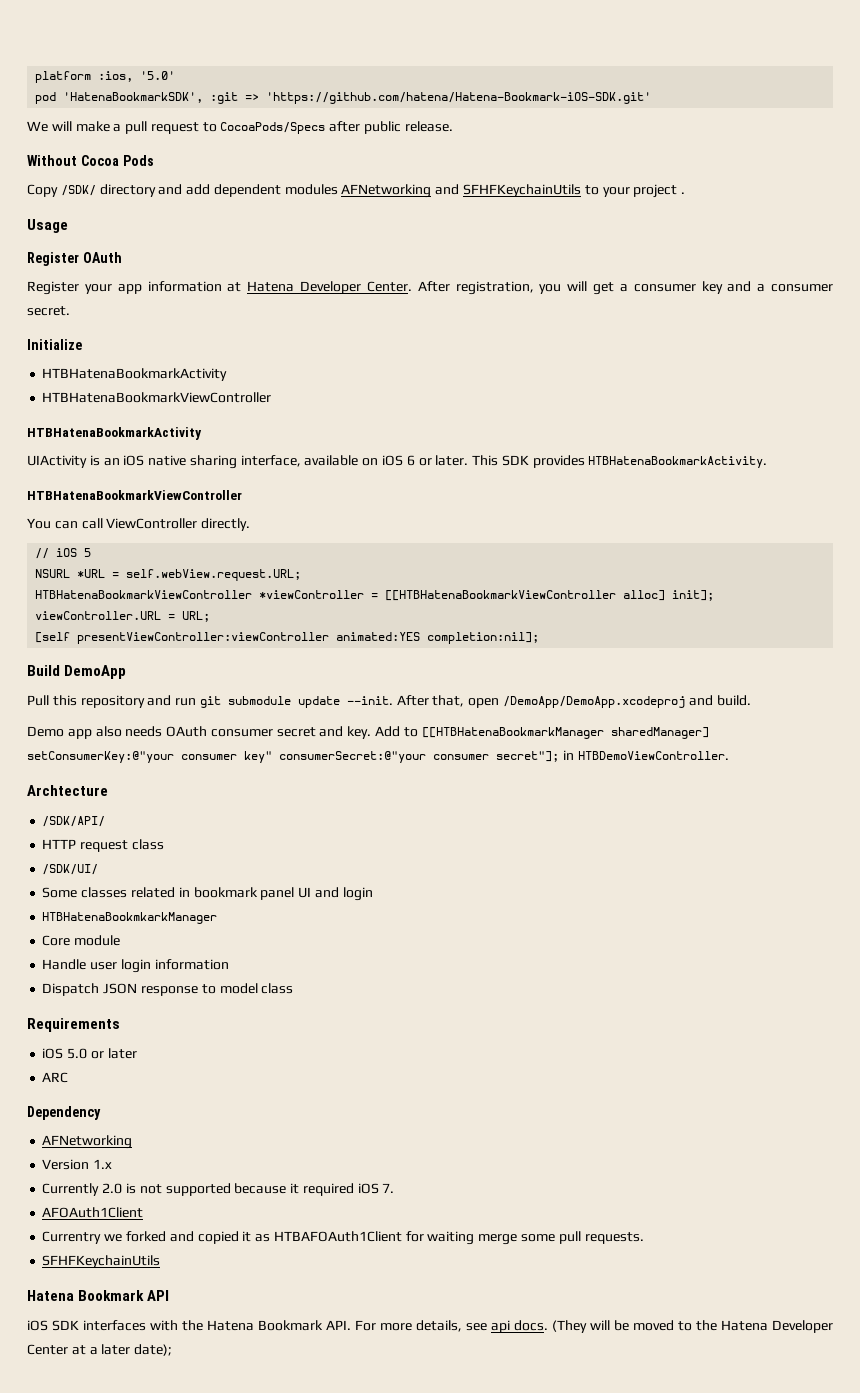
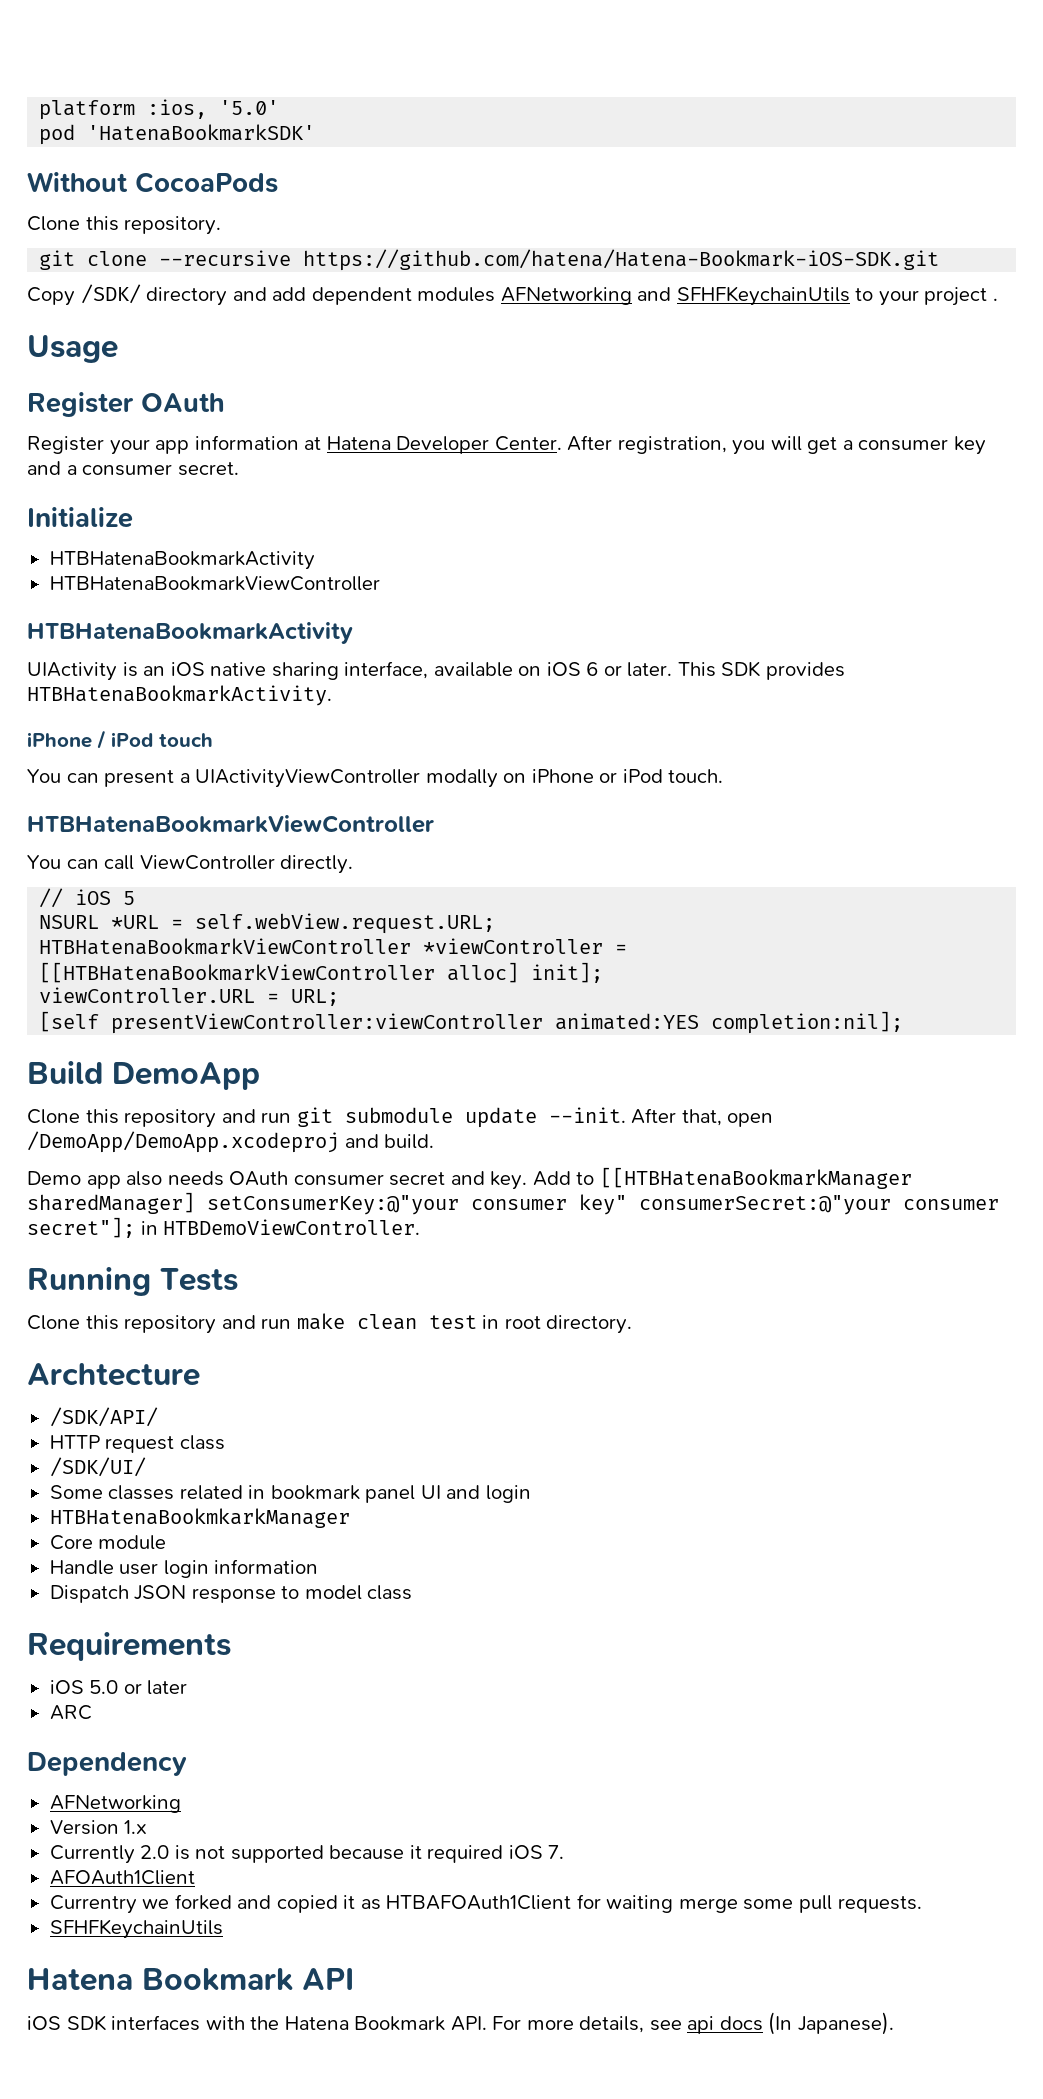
[63,92,652,104] [27,121,453,134] [27,155,154,166] 'HatenaBookmarkSDK', :git => 'https://github.com/hatena/Hatena-Bookmark-iOS-SDK.git' // We will make a pull request to CocoaPods/Specs after public release. // Without Cocoa Pods -> [87,124,316,141] [27,172,278,193] [27,216,222,235] [39,249,940,271] 'HatenaBookmarkSDK' // Without CocoaPods // Clone this repository. // git clone --recursive https://github.com/hatena/Hatena-Bookmark-iOS-SDK.git
(768, 462) none -> [27,730,213,749] [27,769,724,788] // iPhone / iPod touch // You can present a UIActivityViewController modally on iPhone or iPod touch.
[27,695,49,706] Pull -> [27,1109,80,1124] Clone
(729, 755) none -> [27,1267,238,1296] [27,1313,633,1334] // Running Tests // Clone this repository and run make clean test in root directory.
[514,1320,833,1333] [27,1344,173,1356] docs. (They will be moved to the Hatena Developer Center at a later date); -> [719,2012,895,2035] docs (In Japanese).

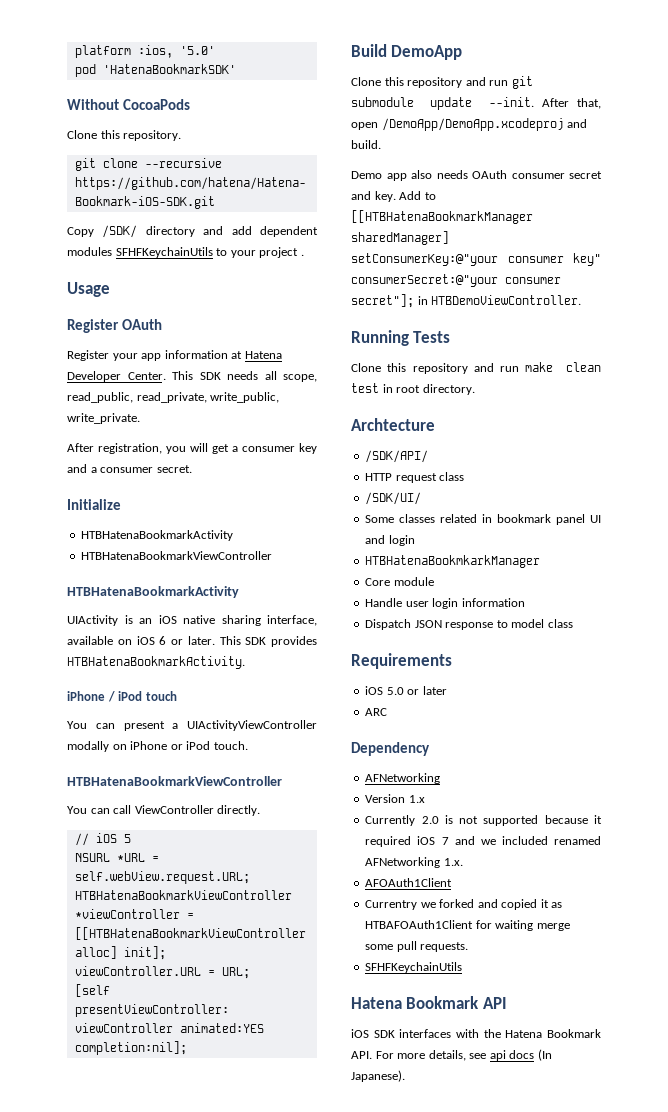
[500,287,672,305] AFNetworking and -> (112, 251) none
(562, 443) none -> [172,371,317,382] [67,392,280,403] [67,413,140,424] This SDK needs all scope, read_public, read_private, write_public, write_private. //
[548,1845,565,1859] 7. -> [441,836,601,845] [365,857,463,868] 7 and we included renamed AFNetworking 1.x.

